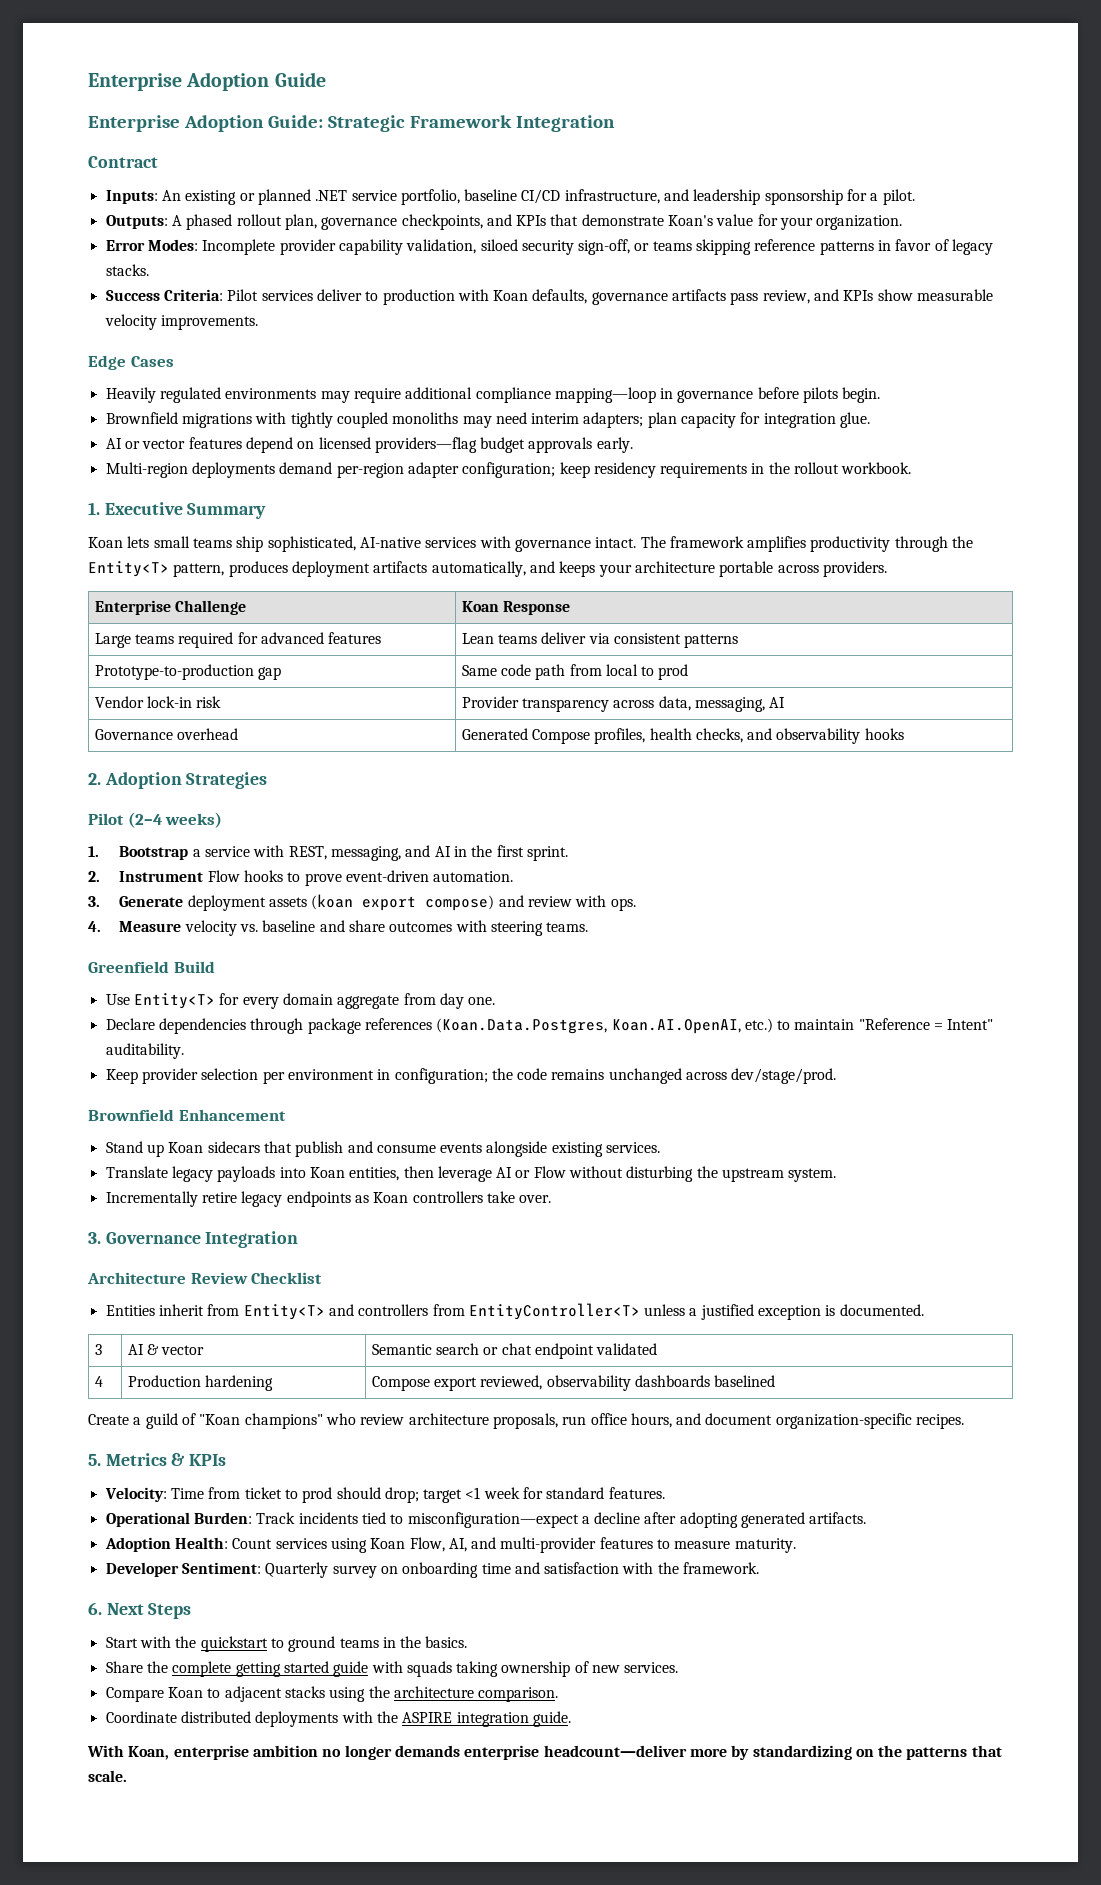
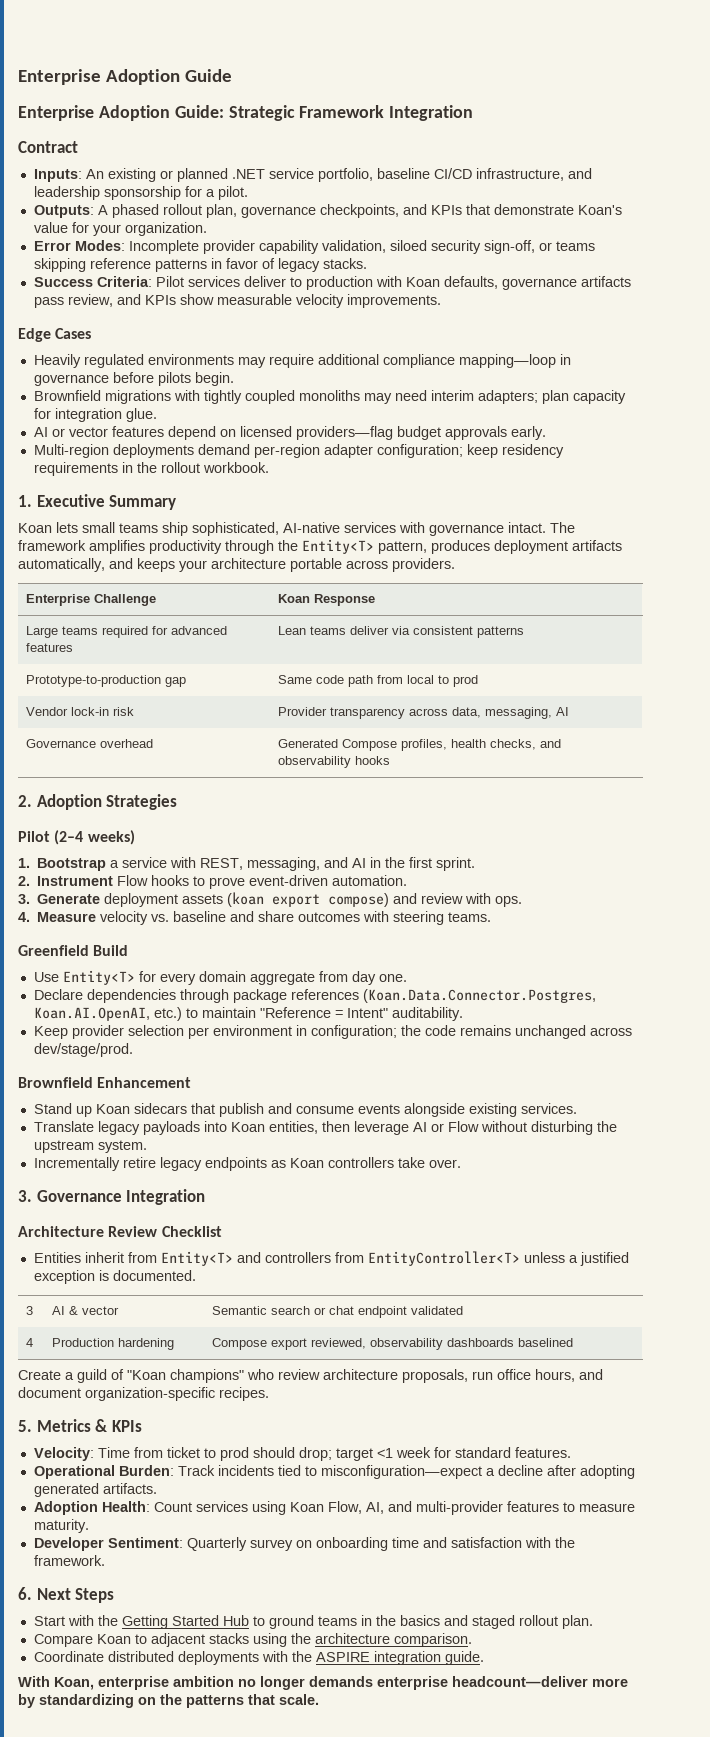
[436,1018,608,1034] (Koan.Data.Postgres, -> [362,989,596,1003] (Koan.Data.Connector.Postgres,
[200,1636,268,1652] quickstart -> [121,1615,249,1629] Getting Started Hub
[425,1636,468,1648] [105,1661,679,1677] basics. // Share the complete getting started guide with squads taking ownership of new services. -> [399,1615,593,1629] basics and staged rollout plan.

